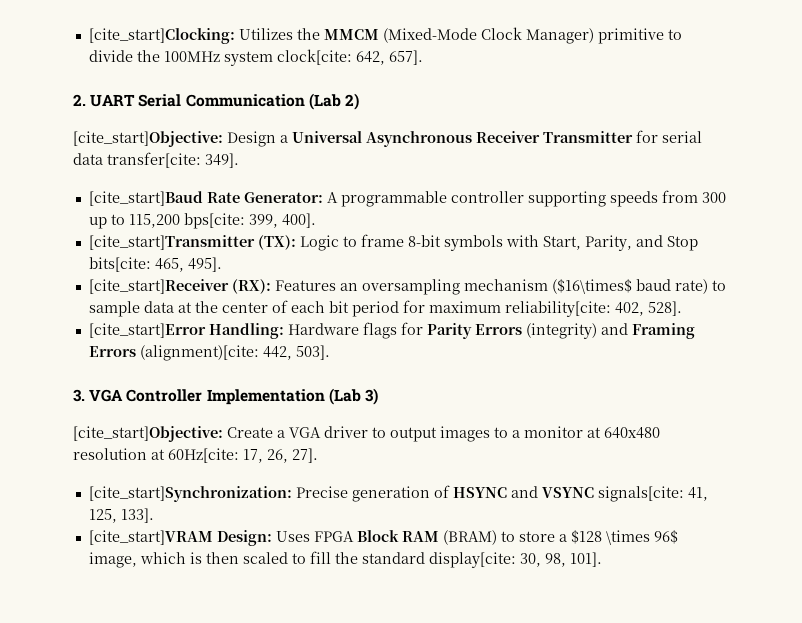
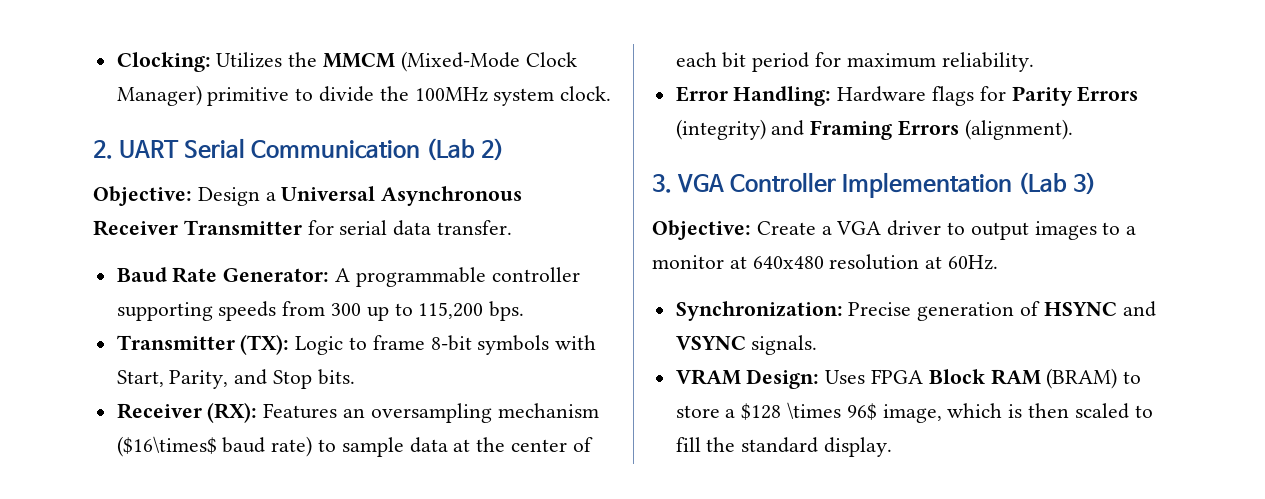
[88,28,235,44] [cite_start]Clocking: -> [116,52,211,72] Clocking:
[276,49,423,65] clock[cite: 642, 657]. -> [560,86,612,101] clock.
[73,131,223,147] [cite_start]Objective: -> [93,186,192,206] Objective:
[107,152,239,168] [88,191,203,206] transfer[cite: 349]. // [cite_start]Baud -> [437,220,513,235] [116,267,167,282] transfer. // Baud
[183,213,316,229] [88,235,255,250] bps[cite: 399, 400]. // [cite_start]Transmitter -> [489,301,525,321] [116,335,235,350] bps. // Transmitter
[88,257,222,272] [88,279,229,294] bits[cite: 465, 495]. // [cite_start]Receiver -> [317,369,355,385] [116,403,202,419] bits. // Receiver
[504,301,682,317] [88,323,206,338] reliability[cite: 402, 528]. // [cite_start]Error -> [941,52,1034,72] [675,86,728,102] reliability. // Error
[139,345,330,361] (alignment)[cite: 442, 503]. -> [964,119,1073,140] (alignment).
[73,426,223,442] [cite_start]Objective: -> [652,220,751,240] Objective:
[168,448,318,463] [88,486,292,502] 60Hz[cite: 17, 26, 27]. // [cite_start]Synchronization: -> [948,255,999,270] [675,301,843,321] 60Hz. // Synchronization:
[597,486,708,502] [88,508,154,523] [88,530,213,545] signals[cite: 41, 125, 133]. // [cite_start]VRAM -> [751,335,818,355] [675,369,741,385] signals. // VRAM
[428,552,602,568] display[cite: 30, 98, 101]. -> [824,437,893,457] display.

